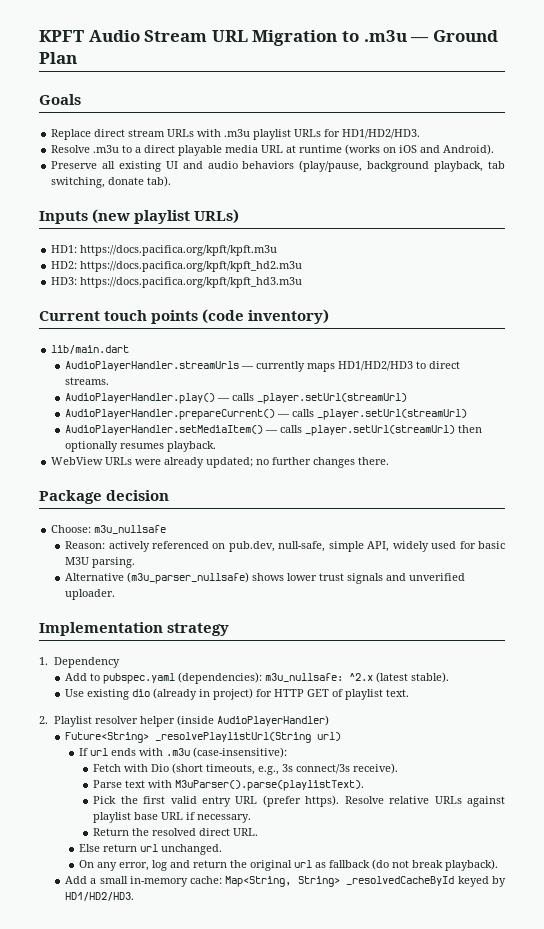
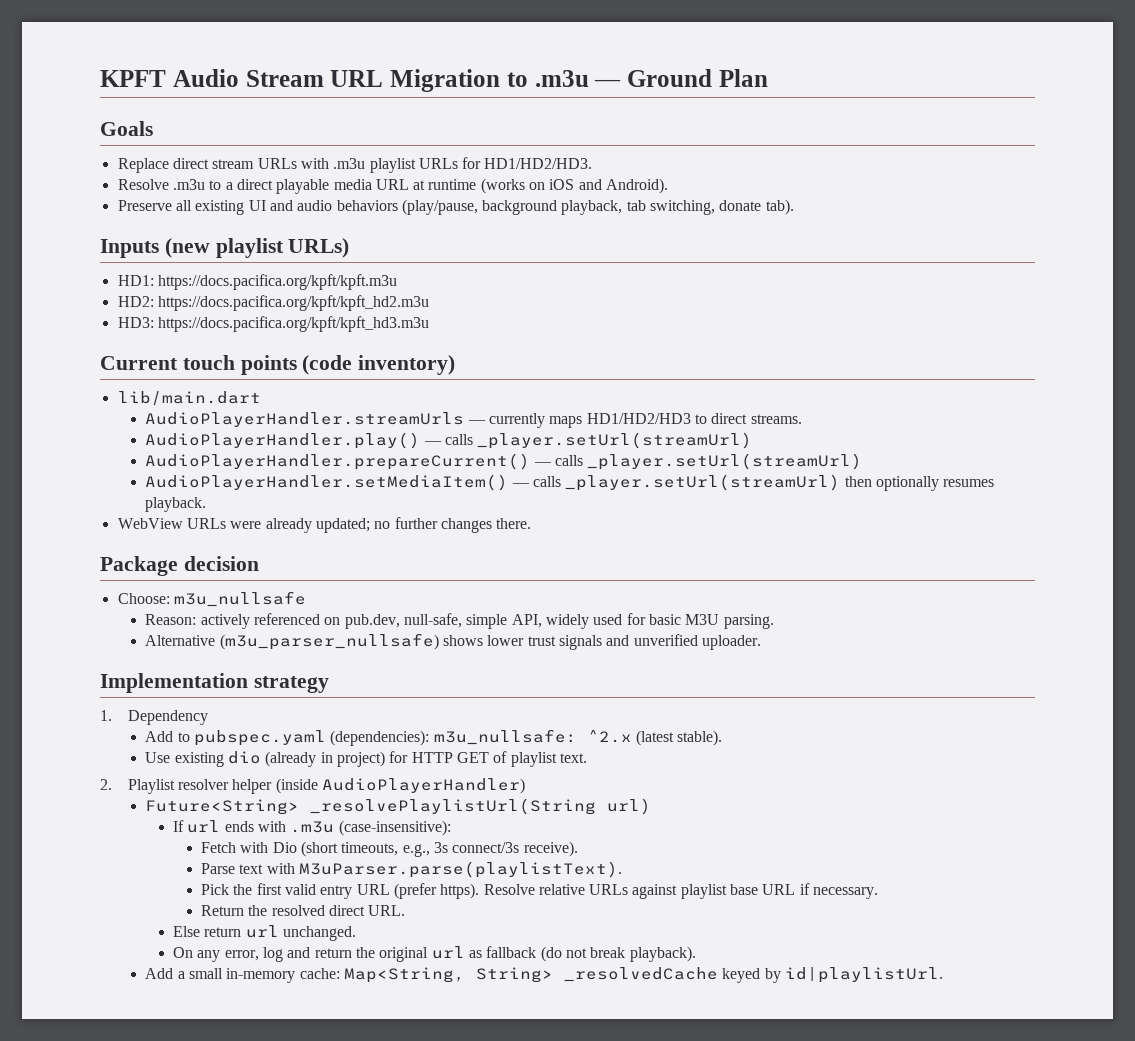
[175,780,365,791] M3uParser().parse(playlistText). -> [298,861,622,878] M3uParser.parse(playlistText).
[346,876,455,886] _resolvedCacheById -> [563,967,718,982] _resolvedCache
[65,892,135,901] HD1/HD2/HD3. -> [784,967,943,983] id|playlistUrl.

